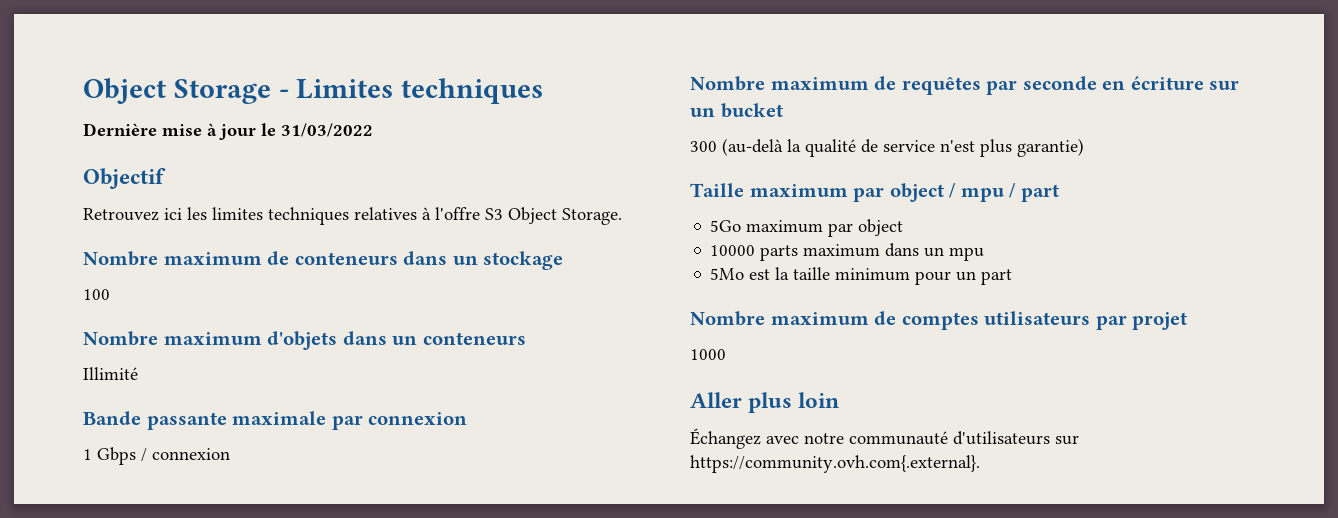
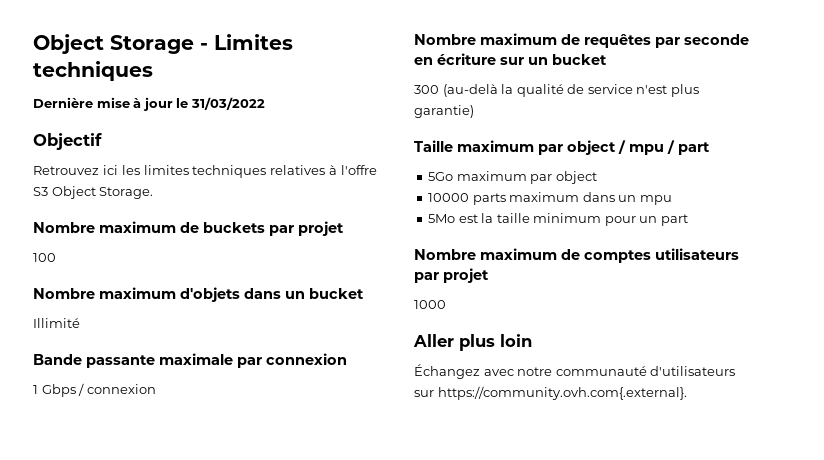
[294,251,564,270] conteneurs dans un stockage -> [203,221,344,236] buckets par projet
[422,332,526,345] conteneurs -> [309,288,364,299] bucket

